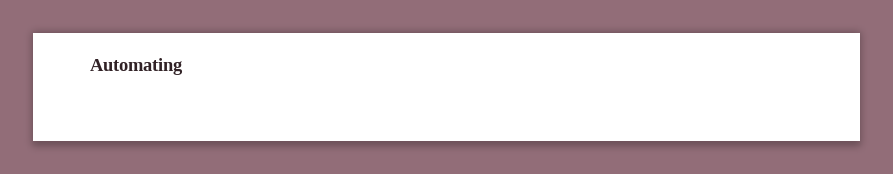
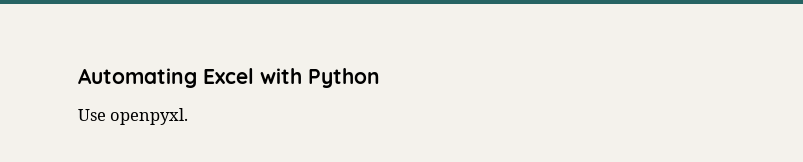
(183, 66) none -> [203,68,380,88] [78,108,189,125] Excel with Python // Use openpyxl.

